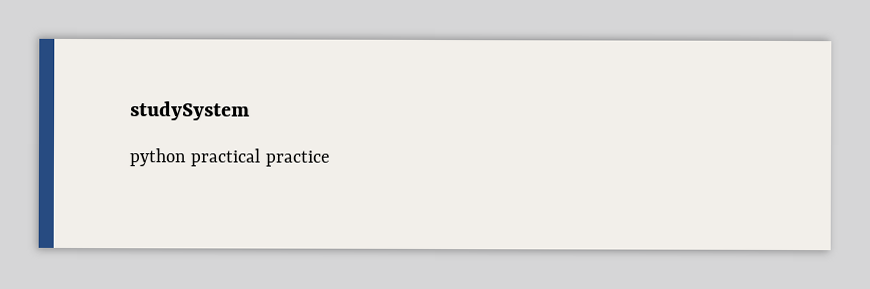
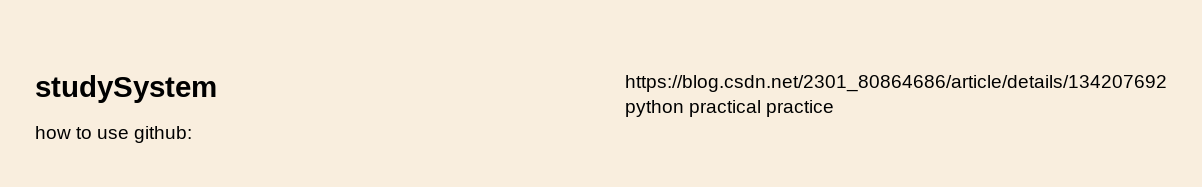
(250, 111) none -> [35,126,193,143] [625,75,1167,92] how to use github: https://blog.csdn.net/2301_80864686/article/details/134207692

